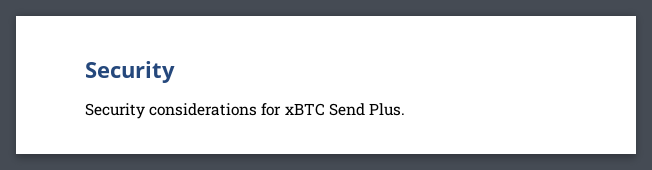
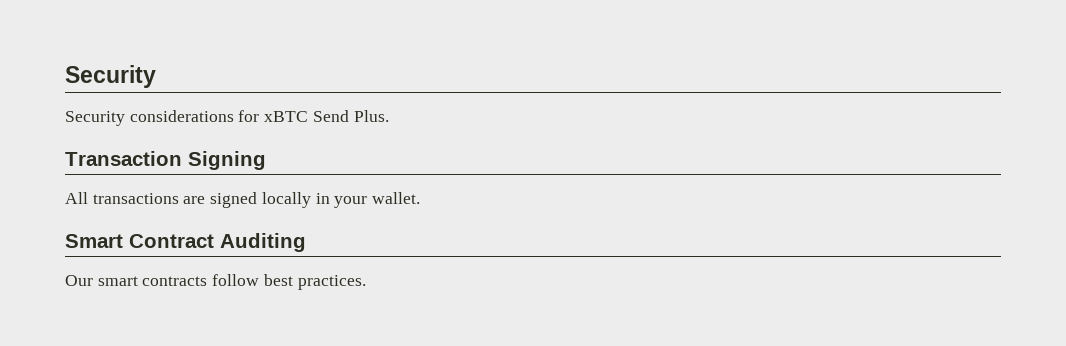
(405, 109) none -> [65,151,266,170] [65,192,421,208] [65,233,306,252] [65,274,366,290] // Transaction Signing // All transactions are signed locally in your wallet. // Smart Contract Auditing // Our smart contracts follow best practices.

